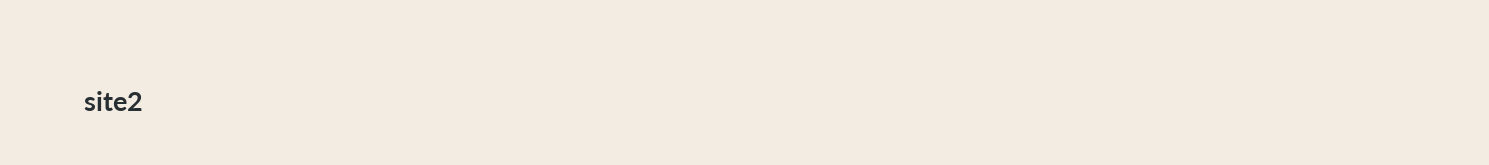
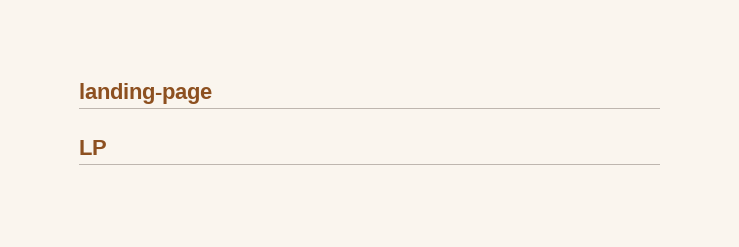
[84,91,143,111] site2 -> [79,83,212,104] [79,140,107,155] landing-page // LP

